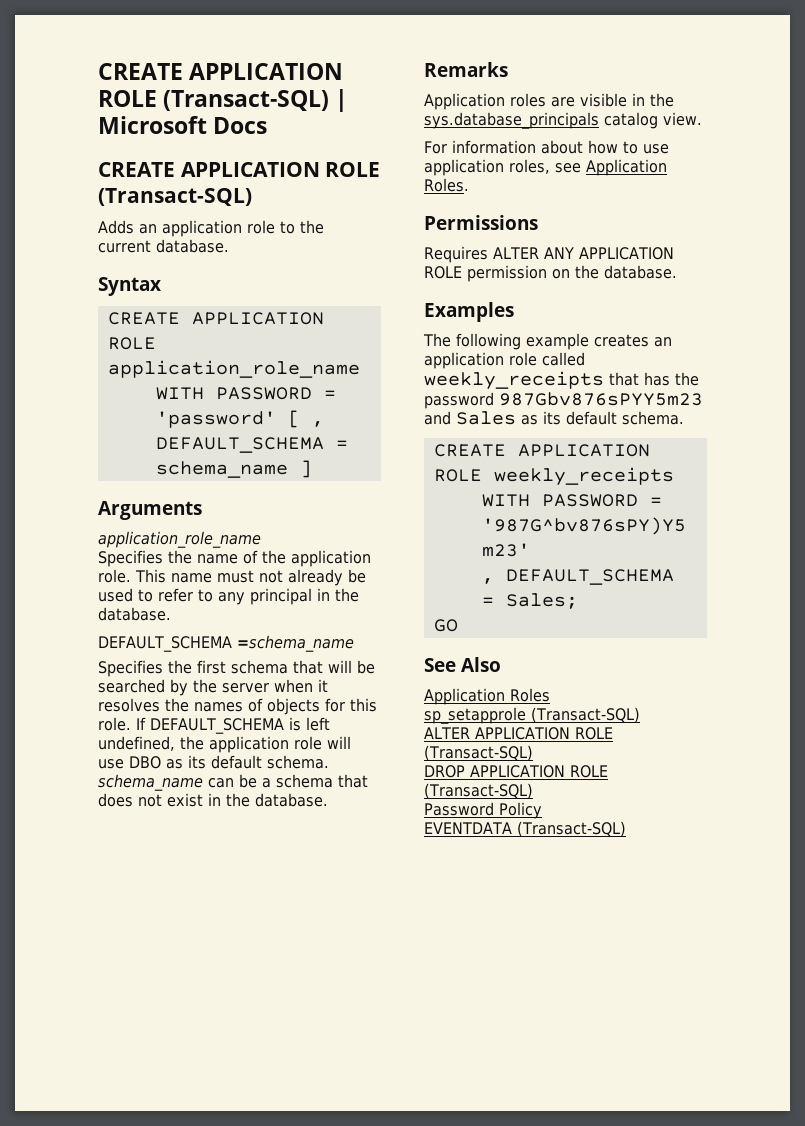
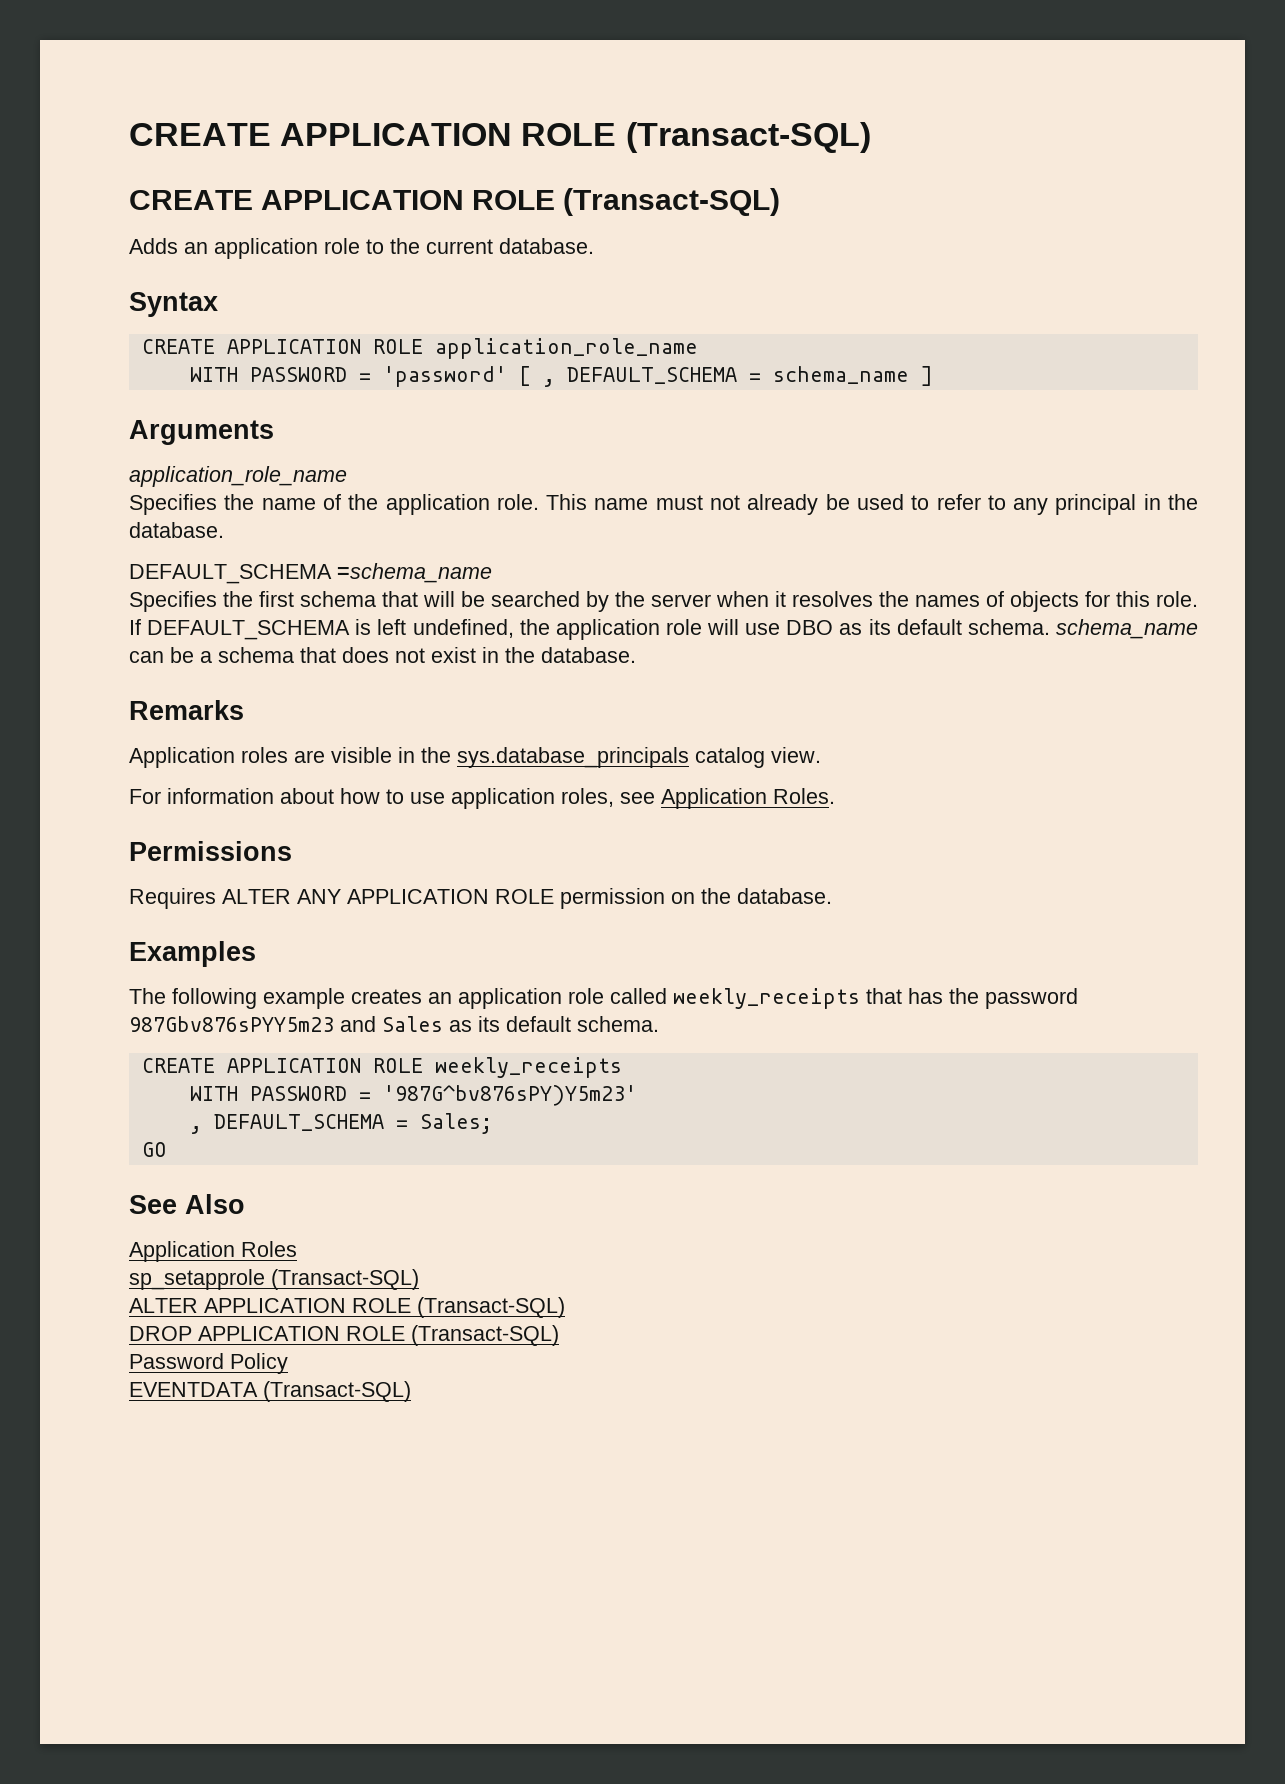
[98,63,344,80] [98,89,349,112] [98,116,268,134] CREATE APPLICATION ROLE (Transact-SQL) | Microsoft Docs -> [129,122,871,153] CREATE APPLICATION ROLE (Transact-SQL)

